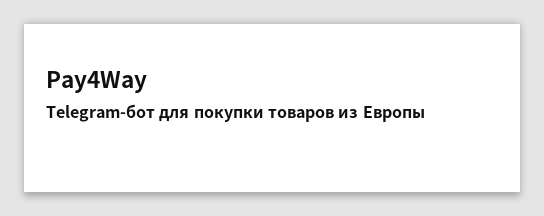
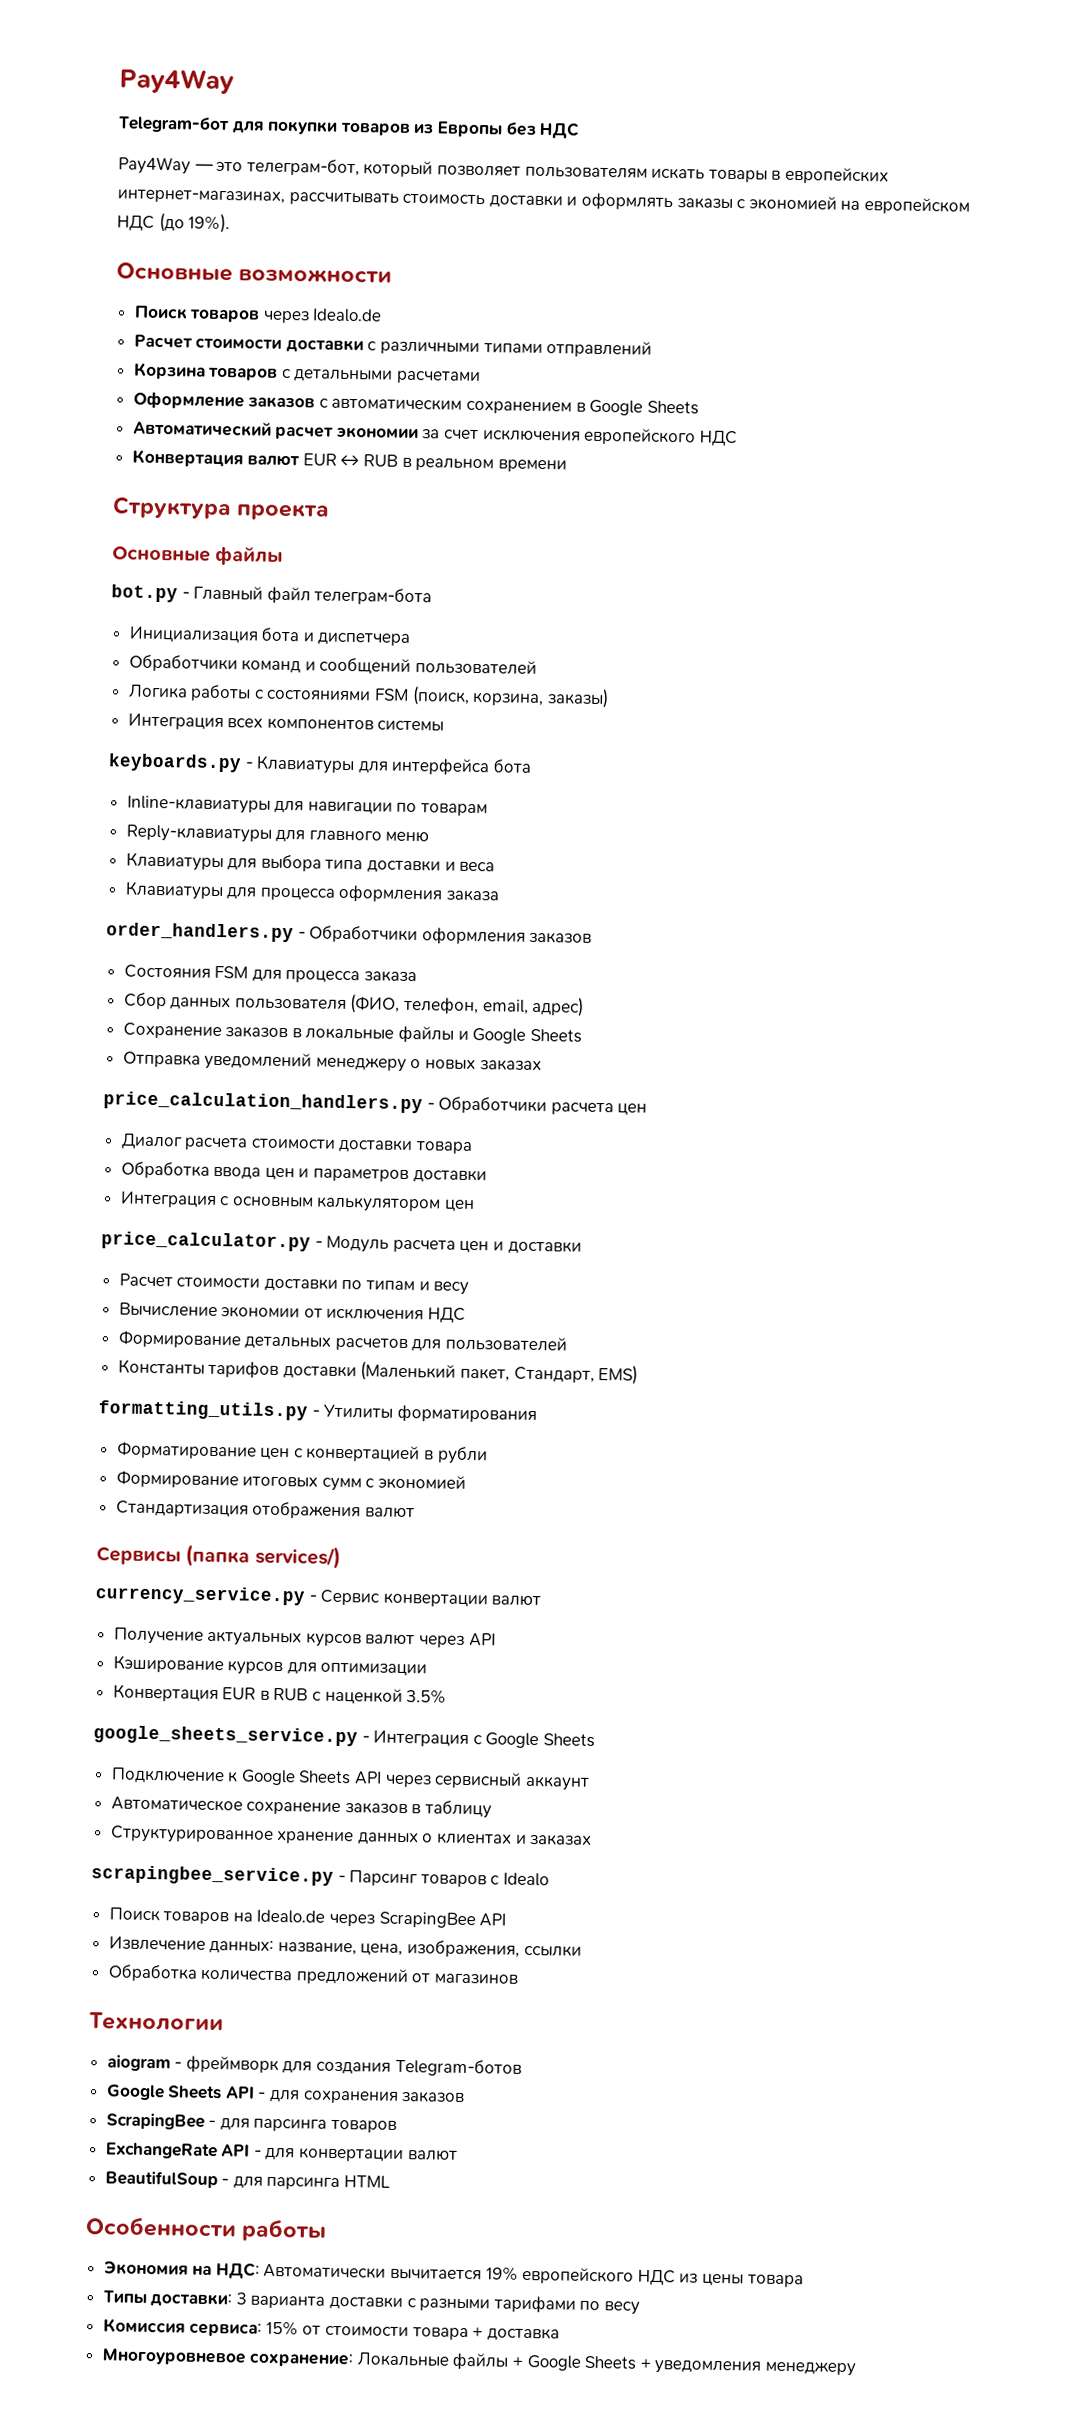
(425, 114) none -> [505,121,581,139] [118,156,889,185] [117,189,970,215] [117,212,231,234] [116,262,393,284] [133,305,383,324] [133,334,653,358] [132,362,482,385] [132,391,699,416] [132,420,738,447] [131,449,567,473] [112,496,331,521] [112,545,284,566] [111,584,433,606] [128,625,411,646] [128,654,538,675] [127,684,609,709] [127,712,445,731] [108,753,532,776] [126,795,489,817] [125,824,430,843] [125,852,496,874] [124,881,500,903] [106,922,593,945] [123,964,418,984] [123,992,585,1017] [122,1022,582,1044] [122,1051,542,1072] [103,1091,648,1116] [120,1133,474,1155] [120,1161,487,1184] [119,1190,476,1213] [101,1231,582,1255] [118,1273,470,1295] [118,1302,467,1323] [117,1330,568,1352] [117,1359,639,1385] [98,1400,537,1424] [116,1441,488,1465] [115,1470,467,1492] [115,1500,415,1520] [96,1544,341,1569] [95,1585,542,1608] [113,1627,496,1648] [112,1655,428,1677] [112,1684,448,1705] [93,1725,595,1749] [110,1767,590,1791] [110,1796,493,1819] [109,1825,593,1846] [91,1865,549,1888] [108,1907,507,1929] [108,1935,582,1958] [107,1964,519,1986] [89,2012,224,2032] [106,2054,522,2077] [105,2084,466,2104] [105,2112,398,2133] [105,2142,458,2163] [104,2170,391,2191] [85,2217,328,2242] [102,2260,804,2288] [102,2290,641,2315] [102,2318,560,2342] [101,2348,857,2377] без НДС // Pay4Way — это телеграм-бот, который позволяет пользователям искать товары в европейских интернет-магазинах, рассчитывать стоимость доставки и оформлять заказы с экономией на европейском НДС (до 19%). // Основные возможности // Поиск товаров через Idealo.de // Расчет стоимости доставки с различными типами отправлений // Корзина товаров с детальными расчетами // Оформление заказов с автоматическим сохранением в Google Sheets // Автоматический расчет экономии за счет исключения европейского НДС // Конвертация валют EUR ↔ RUB в реальном времени // Структура проекта // Основные файлы // bot.py - Главный файл телеграм-бота // Инициализация бота и диспетчера // Обработчики команд и сообщений пользователей // Логика работы с состояниями FSM (поиск, корзина, заказы) // Интеграция всех компонентов системы // keyboards.py - Клавиатуры для интерфейса бота // Inline-клавиатуры для навигации по товарам // Reply-клавиатуры для главного меню // Клавиатуры для выбора типа доставки и веса // Клавиатуры для процесса оформления заказа // order_handlers.py - Обработчики оформления заказов // Состояния FSM для процесса заказа // Сбор данных пользователя (ФИО, телефон, email, адрес) // Сохранение заказов в локальные файлы и Google Sheets // Отправка уведомлений менеджеру о новых заказах // price_calculation_handlers.py - Обработчики расчета цен // Диалог расчета стоимости доставки товара // Обработка ввода цен и параметров доставки // Интеграция с основным калькулятором цен // price_calculator.py - Модуль расчета цен и доставки // Расчет стоимости доставки по типам и весу // Вычисление экономии от исключения НДС // Формирование детальных расчетов для пользователей // Константы тарифов доставки (Маленький пакет, Стандарт, EMS) // formatting_utils.py - Утилиты форматирования // Форматирование цен с конвертацией в рубли // Формирование итоговых сумм с экономией // Стандартизация отображения валют // Сервисы (папка services/) // currency_service.py - Сервис конвертации валют // Получение актуальных курсов валют через API // Кэширование курсов для оптимизации // Конвертация EUR в RUB с наценкой 3.5% // google_sheets_service.py - Интеграция с Google Sheets // Подключение к Google Sheets API через сервисный аккаунт // Автоматическое сохранение заказов в таблицу // Структурированное хранение данных о клиентах и заказах // scrapingbee_service.py - Парсинг товаров с Idealo // Поиск товаров на Idealo.de через ScrapingBee API // Извлечение данных: название, цена, изображения, ссылки // Обработка количества предложений от магазинов // Технологии // aiogram - фреймворк для создания Telegram-ботов // Google Sheets API - для сохранения заказов // ScrapingBee - для парсинга товаров // ExchangeRate API - для конвертации валют // BeautifulSoup - для парсинга HTML // Особенности работы // Экономия на НДС: Автоматически вычитается 19% европейского НДС из цены товара // Типы доставки: 3 варианта доставки с разными тарифами по весу // Комиссия сервиса: 15% от стоимости товара + доставка // Многоуровневое сохранение: Локальные файлы + Google Sheets + уведомления менеджеру

